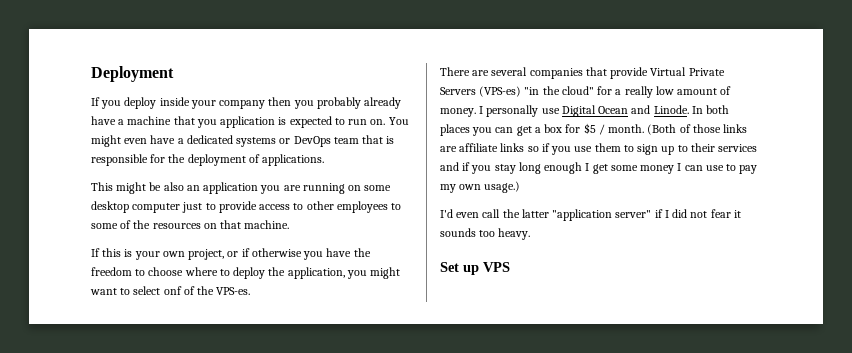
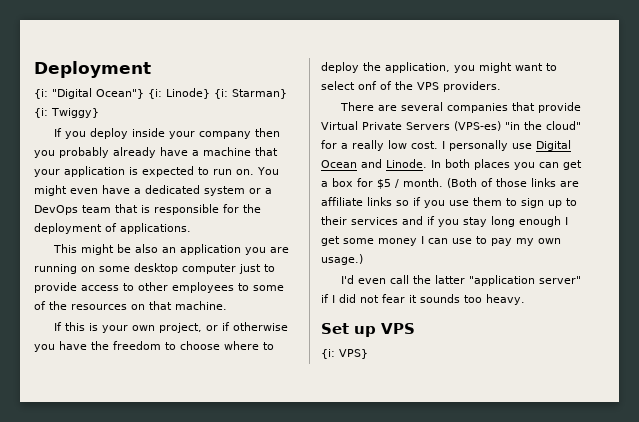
(174, 74) none -> [34,88,287,99] [34,108,99,118] // {i: "Digital Ocean"} {i: Linode} {i: Starman} {i: Twiggy}
[196,119,217,128] you -> [34,169,60,177] your
[236,137,291,147] systems or -> [204,186,272,196] system or a
[216,287,251,295] VPS-es. -> [417,81,501,92] VPS providers.
[677,86,732,95] [440,108,476,117] amount of money. -> [411,141,438,149] cost.
(510, 267) none -> [321,349,368,359] // {i: VPS}

